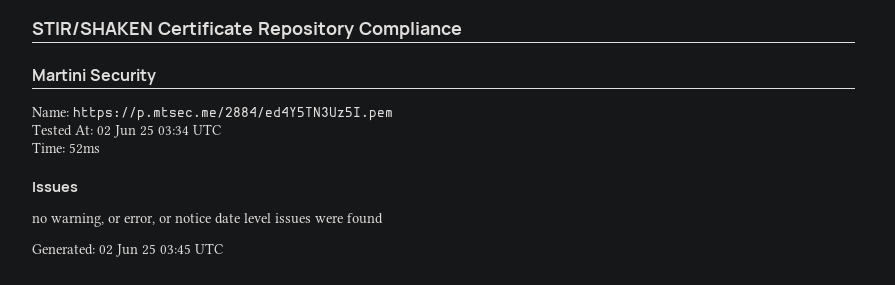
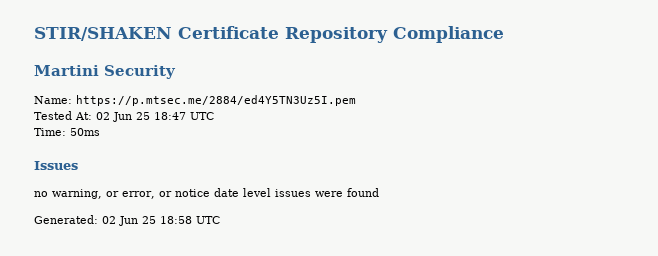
[158,126,189,135] 03:34 -> [154,112,186,120] 18:47
[69,143,100,154] 52ms -> [70,128,100,136] 50ms
[160,244,191,254] 03:45 -> [160,216,192,224] 18:58

